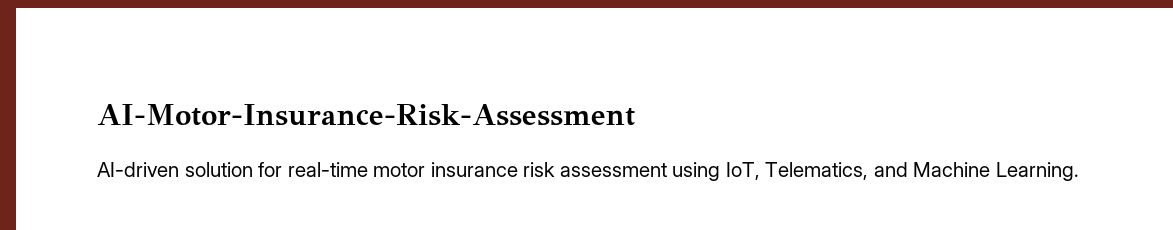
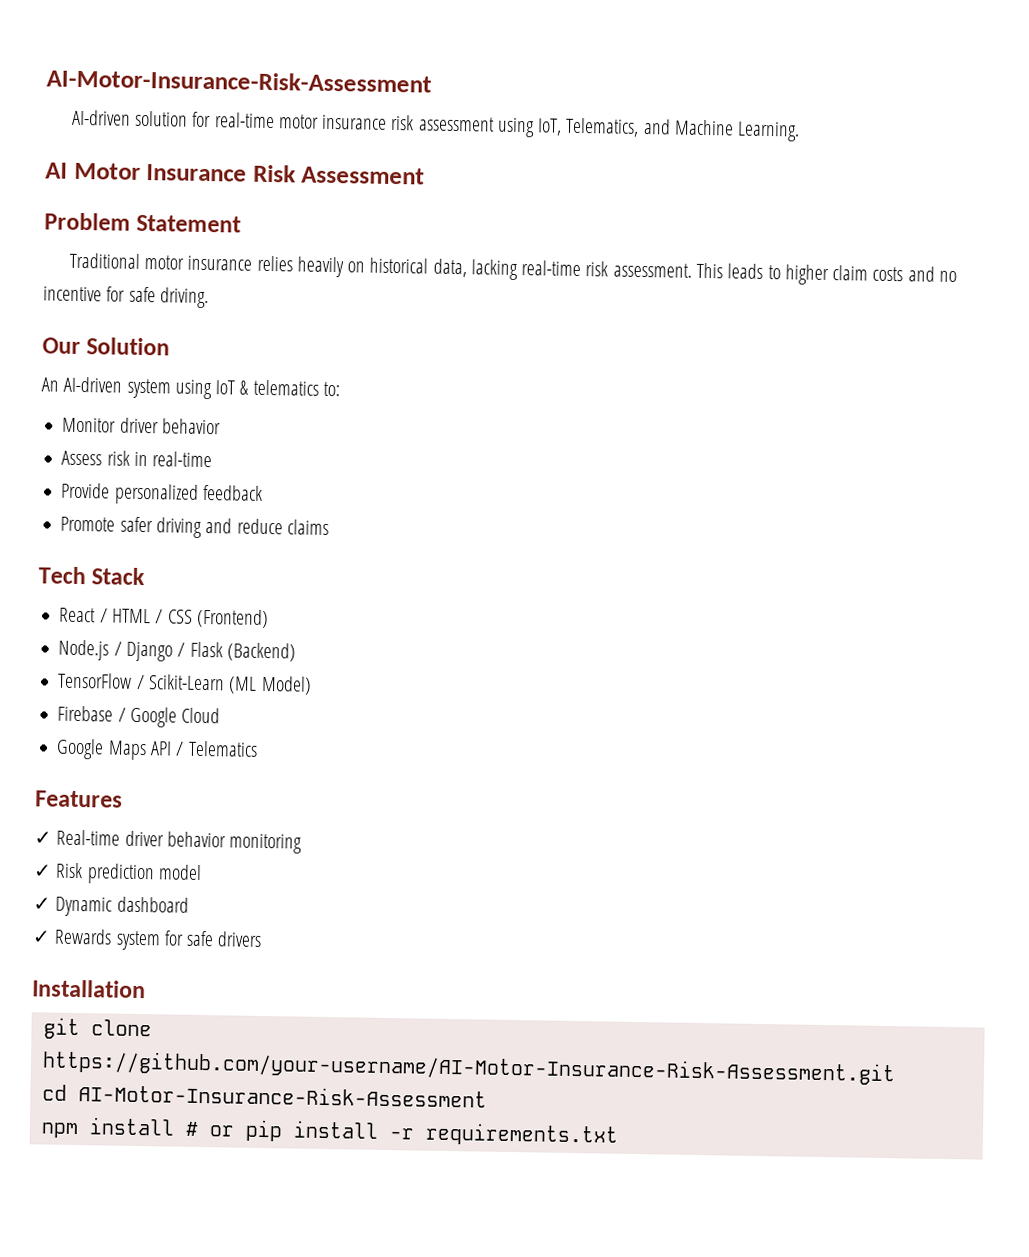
(1079, 171) none -> [45,162,426,185] [44,212,242,233] [68,252,957,285] [43,286,209,309] [42,337,171,356] [41,376,340,400] [62,417,221,435] [61,450,213,468] [61,482,263,505] [60,516,329,538] [38,566,146,586] [59,607,269,629] [58,639,296,662] [57,672,312,695] [57,705,221,728] [56,738,258,761] [35,790,123,808] [34,829,303,854] [33,862,202,885] [33,896,189,917] [32,928,263,951] [32,979,146,999] [42,1017,152,1040] [41,1050,896,1086] [41,1084,487,1108] [40,1117,619,1147] // AI Motor Insurance Risk Assessment // Problem Statement // Traditional motor insurance relies heavily on historical data, lacking real-time risk assessment. This leads to higher claim costs and no incentive for safe driving. // Our Solution // An AI-driven system using IoT & telematics to: // Monitor driver behavior // Assess risk in real-time // Provide personalized feedback // Promote safer driving and reduce claims // Tech Stack // React / HTML / CSS (Frontend) // Node.js / Django / Flask (Backend) // TensorFlow / Scikit-Learn (ML Model) // Firebase / Google Cloud // Google Maps API / Telematics // Features // ✓ Real-time driver behavior monitoring // ✓ Risk prediction model // ✓ Dynamic dashboard // ✓ Rewards system for safe drivers // Installation // git clone https://github.com/your-username/AI-Motor-Insurance-Risk-Assessment.git // cd AI-Motor-Insurance-Risk-Assessment // npm install # or pip install -r requirements.txt

